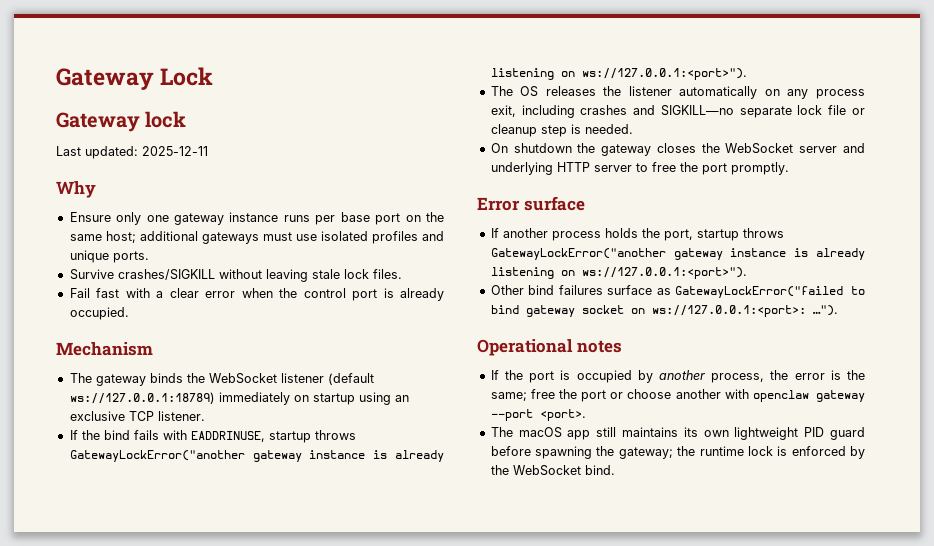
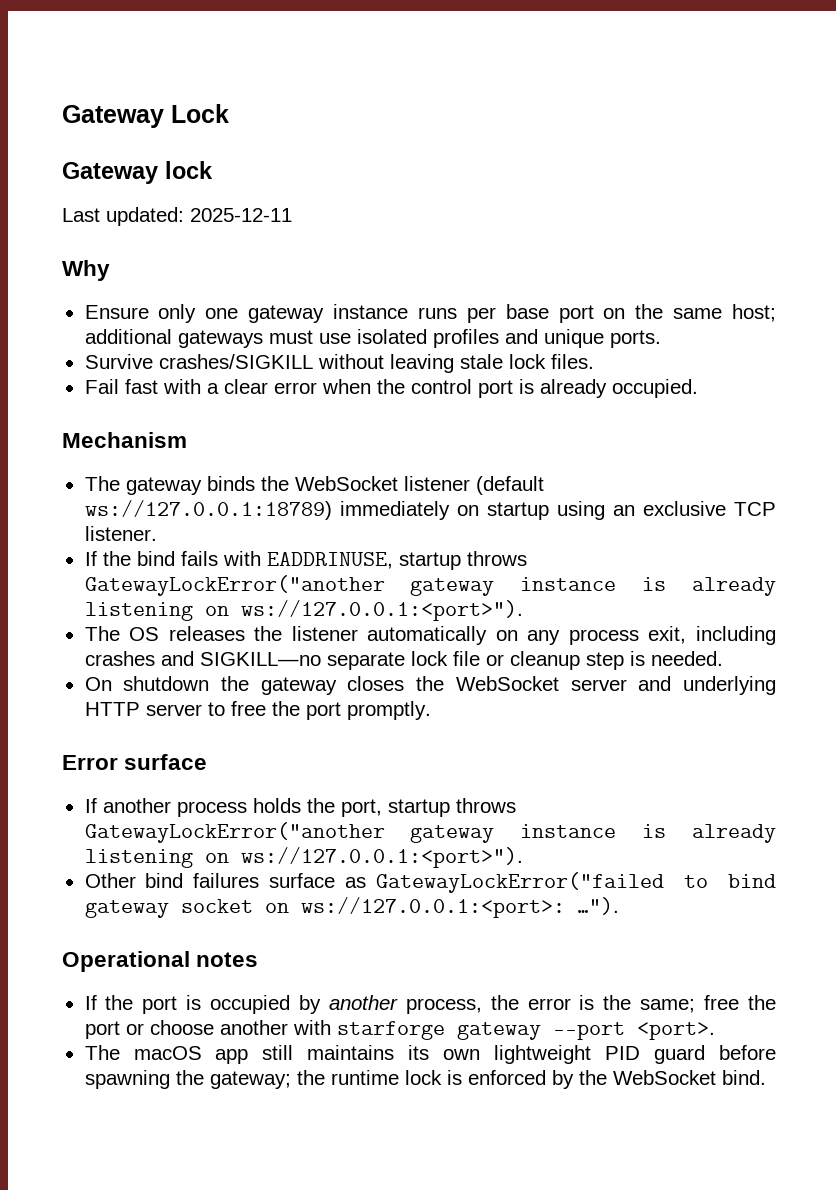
[752,390,809,402] openclaw -> [336,1021,445,1040] starforge

